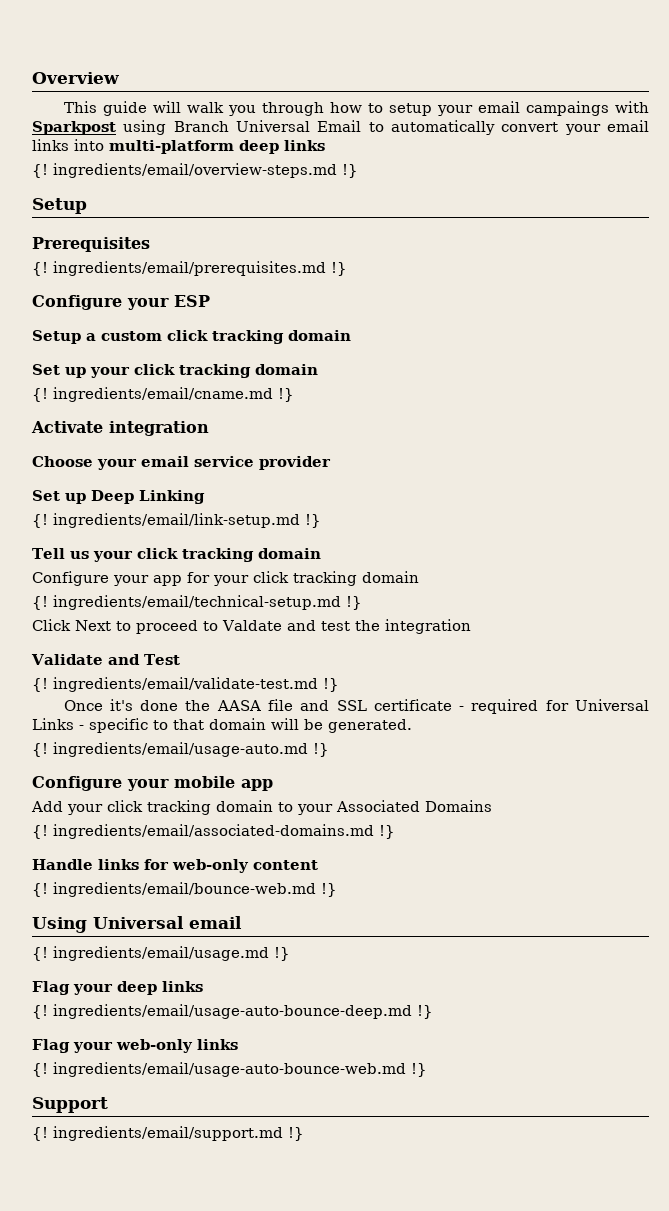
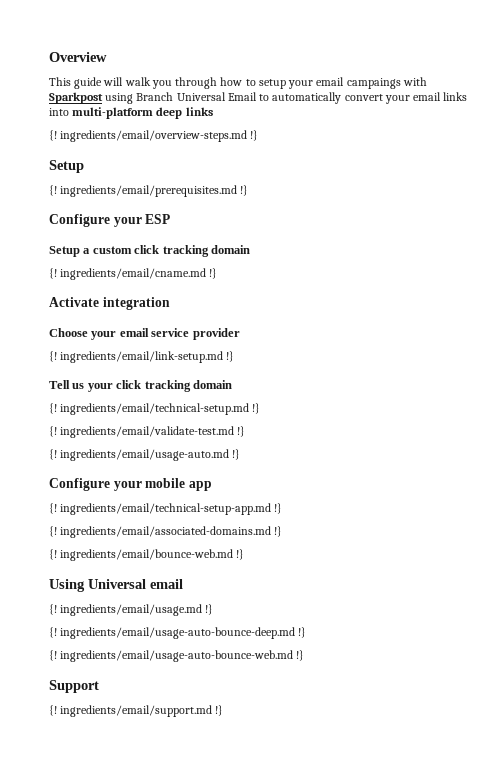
[32,237,150,252] // Prerequisites -> (84, 166) none
[32,364,318,378] // Set up your click tracking domain -> (250, 249) none
[32,490,205,504] // Set up Deep Linking -> (240, 334) none
[32,571,419,586] [32,595,362,610] [32,619,471,634] [31,654,180,665] [32,677,339,692] [63,699,650,714] [32,718,412,733] Configure your app for your click tracking domain // {! ingredients/email/technical-setup.md !} // Click Next to proceed to Valdate and test the integration // Validate and Test // {! ingredients/email/validate-test.md !} // Once it's done the AASA file and SSL certificate - required for Universal Links - specific to that domain will be generated. -> [49,403,261,415] [49,426,246,438] {! ingredients/email/technical-setup.md !} // {! ingredients/email/validate-test.md !}
[31,800,492,815] [32,824,395,839] [32,859,318,873] Add your click tracking domain to your Associated Domains // {! ingredients/email/associated-domains.md !} // Handle links for web-only content -> [49,503,283,515] [49,526,283,538] {! ingredients/email/technical-setup-app.md !} // {! ingredients/email/associated-domains.md !}
[32,981,203,995] // Flag your deep links -> (214, 609) none
[32,1039,238,1053] // Flag your web-only links -> (307, 632) none

